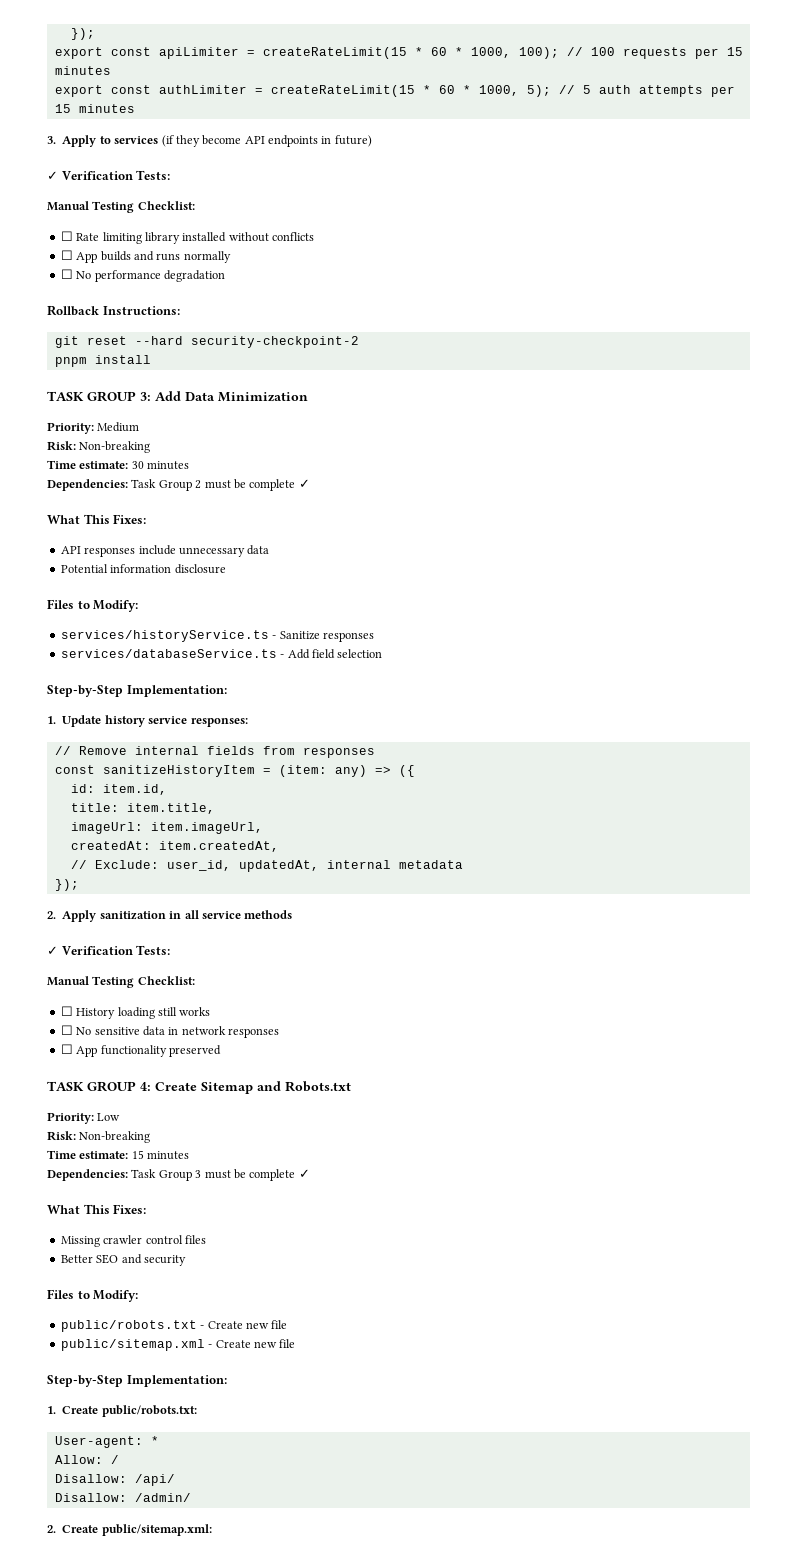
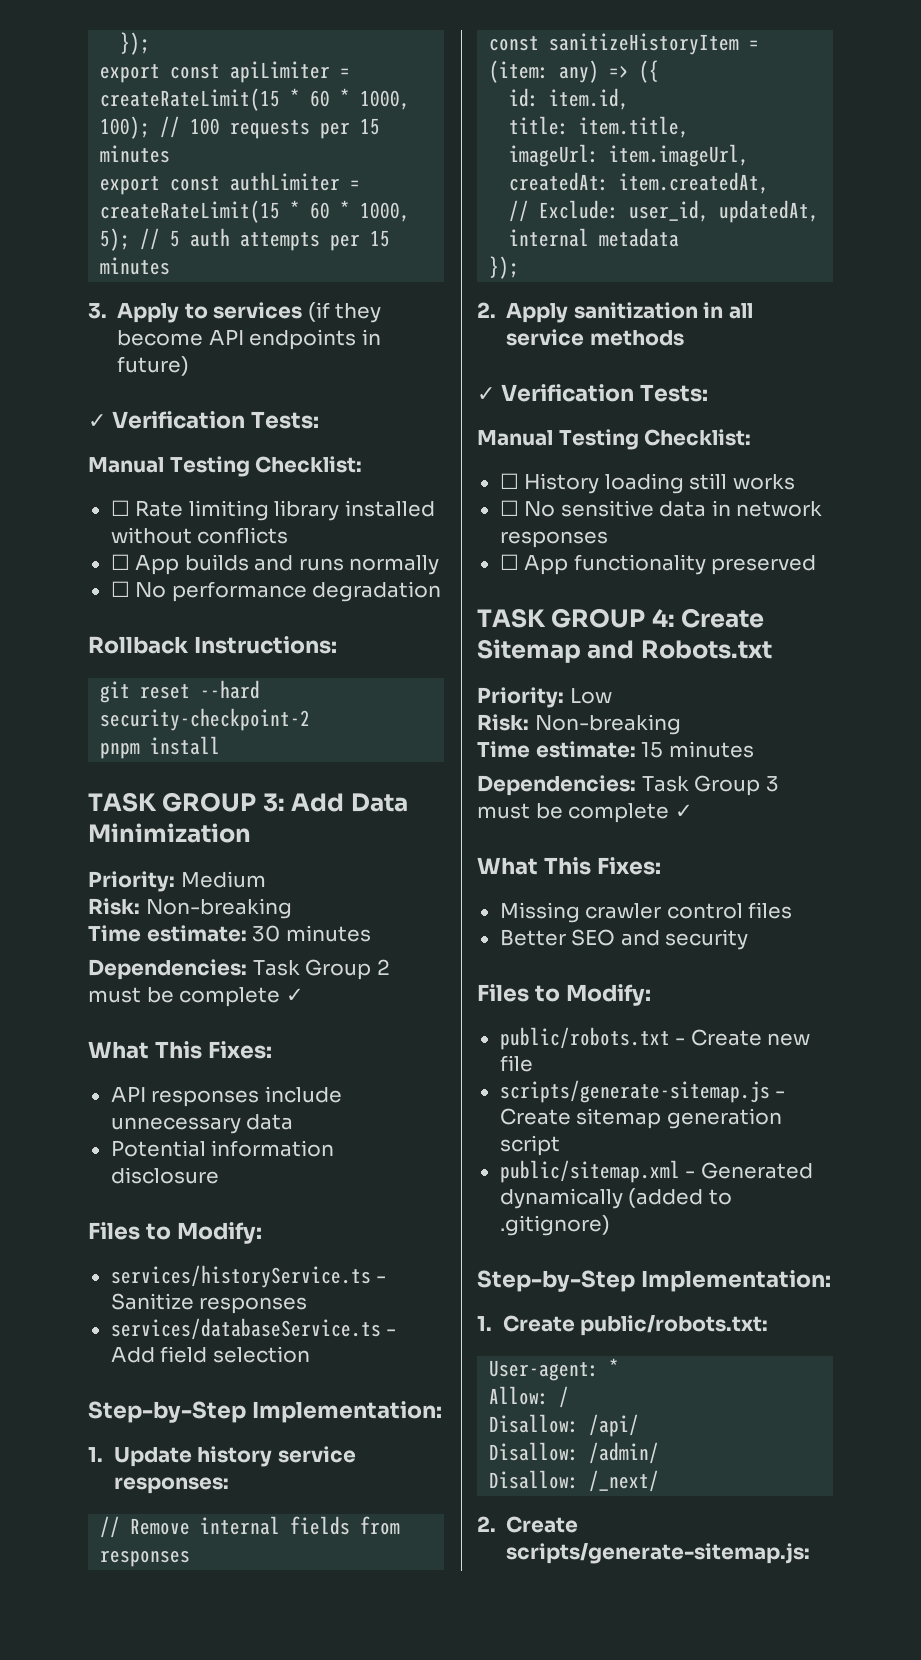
[60,1339,296,1351] public/sitemap.xml - Create new file -> [499,1080,786,1103] [499,1108,782,1129] [499,1135,560,1156] [499,1160,813,1183] [499,1188,732,1209] [499,1215,610,1236] scripts/generate-sitemap.js - Create sitemap generation script // public/sitemap.xml - Generated dynamically (added to .gitignore)
(191, 1497) none -> [489,1470,660,1492] // Disallow: /_next/
[101,1524,212,1536] public/sitemap.xml: -> [506,1543,811,1564] scripts/generate-sitemap.js:

